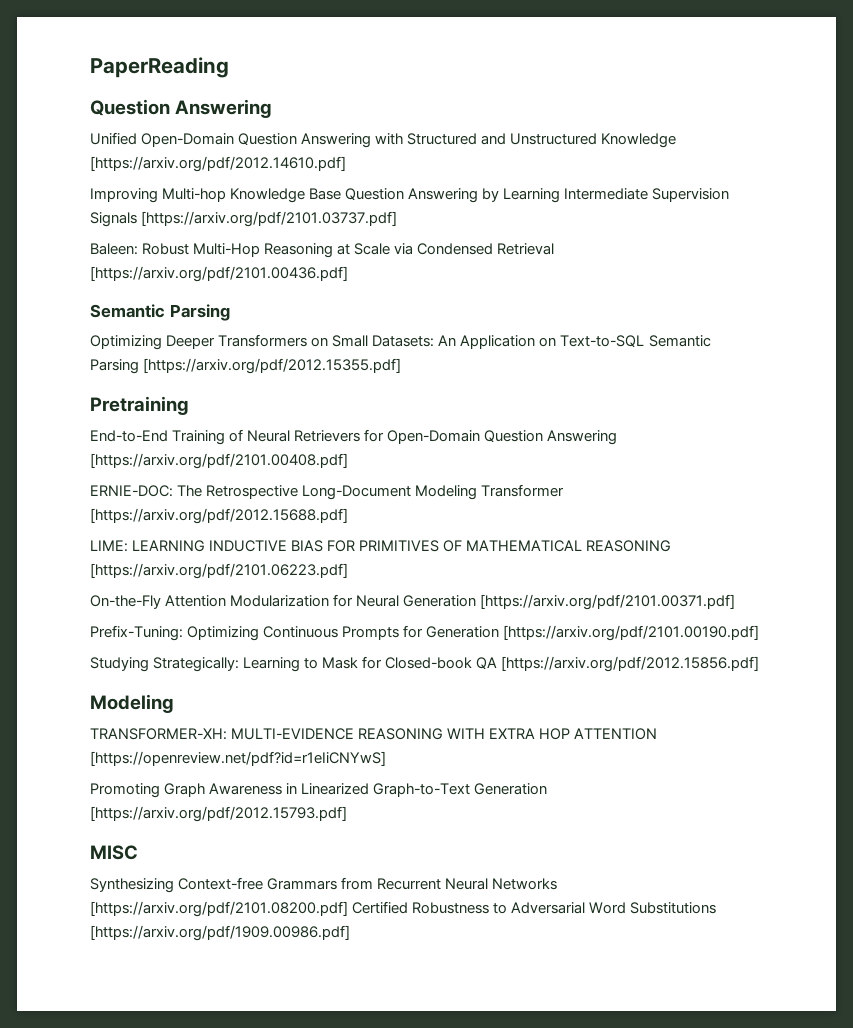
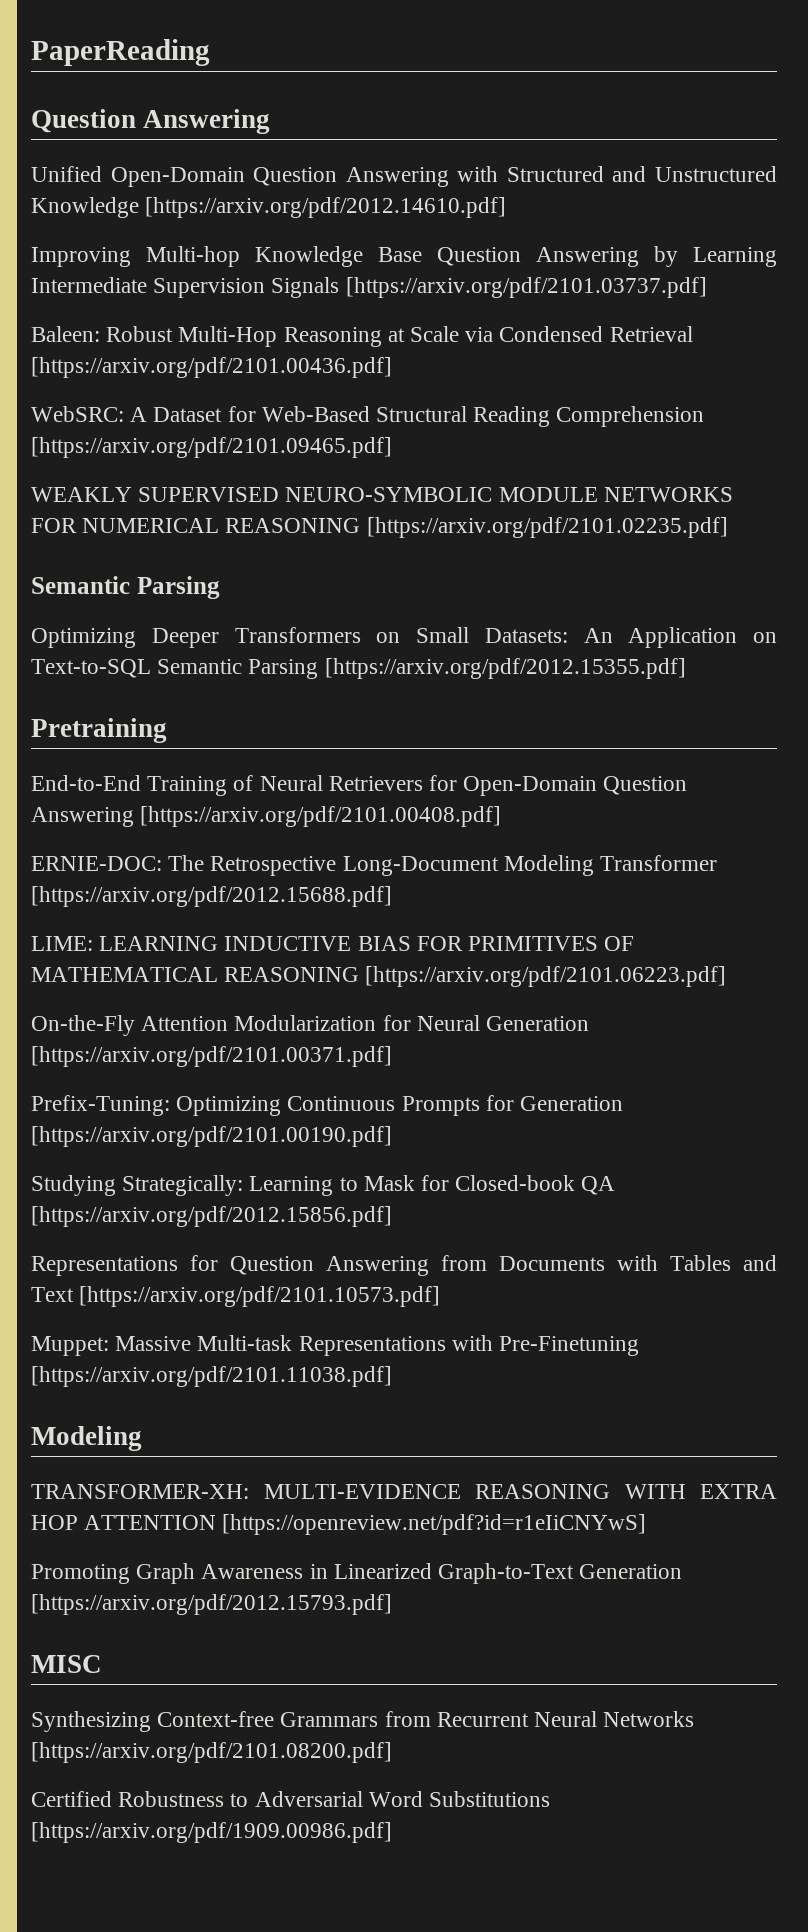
(348, 274) none -> [31,406,705,427] [31,437,392,458] [31,487,733,502] [31,517,728,538] // WebSRC: A Dataset for Web-Based Structural Reading Comprehension [https://arxiv.org/pdf/2101.09465.pdf] // WEAKLY SUPERVISED NEURO-SYMBOLIC MODULE NETWORKS FOR NUMERICAL REASONING [https://arxiv.org/pdf/2101.02235.pdf]
(760, 664) none -> [31,1255,777,1276] [31,1286,441,1307] [31,1335,640,1356] [31,1366,392,1387] // Representations for Question Answering from Documents with Tables and Text [https://arxiv.org/pdf/2101.10573.pdf] // Muppet: Massive Multi-task Representations with Pre-Finetuning [https://arxiv.org/pdf/2101.11038.pdf]
(348, 909) none -> (392, 1752) //

